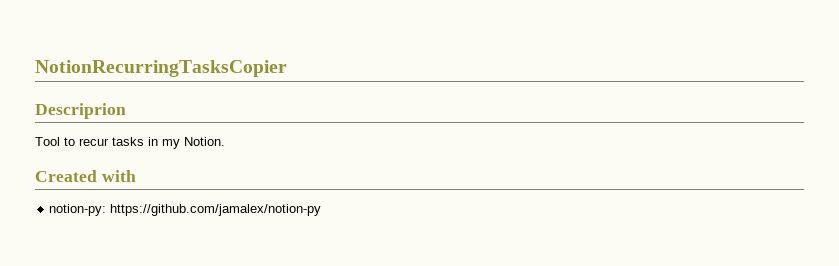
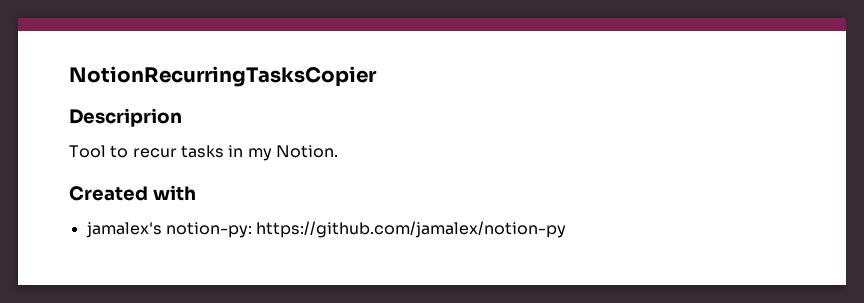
(136, 176) none -> [85,222,162,238] jamalex's

